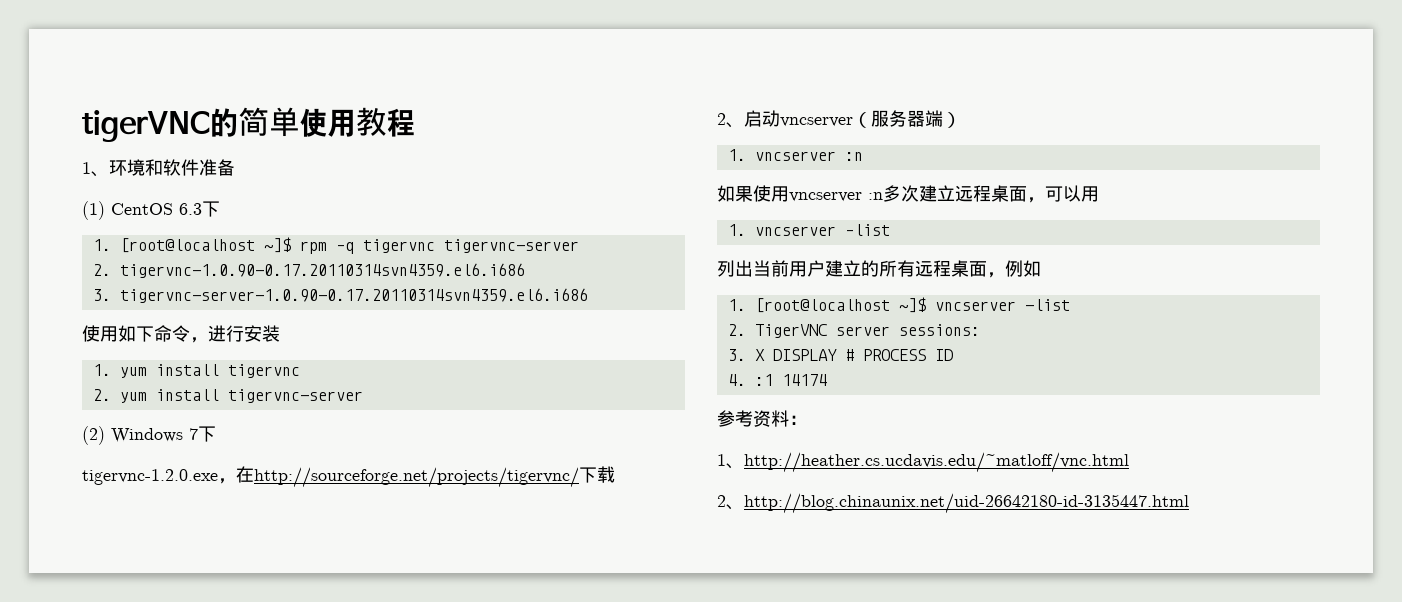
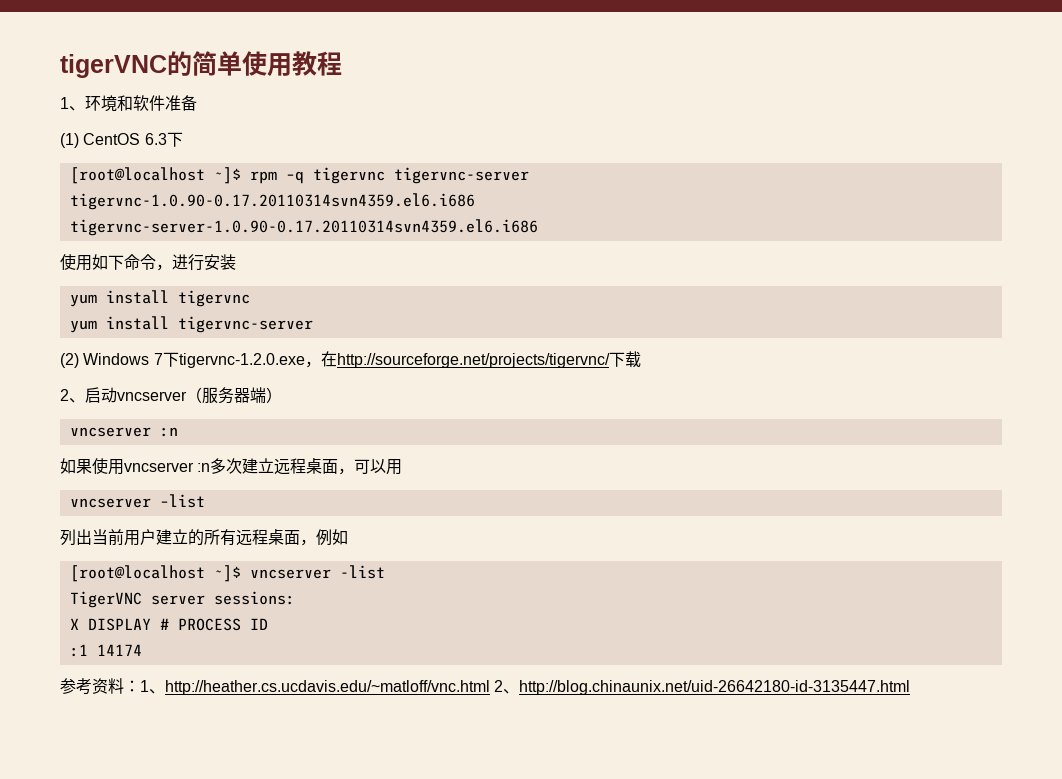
[92,239,111,251] 1. -> (183, 139) none
[92,264,111,276] 2. -> (529, 175) none
[92,289,111,301] 3. -> (475, 201) none
[92,364,111,376] 1. -> (236, 262) none
[92,389,111,401] 2. -> (250, 298) none
(216, 434) // -> (179, 359) none
[727,149,746,161] 1. -> (282, 395) none
[727,224,746,236] 1. -> (403, 467) none
[727,299,746,311] 1. -> (348, 537) none
[727,324,746,336] 2. -> (385, 572) none
[727,349,746,361] 3. -> (295, 598) none
[727,374,746,386] 4. -> (268, 624) none
(807, 420) // -> (140, 686) none
(1129, 462) // -> (490, 687) none

